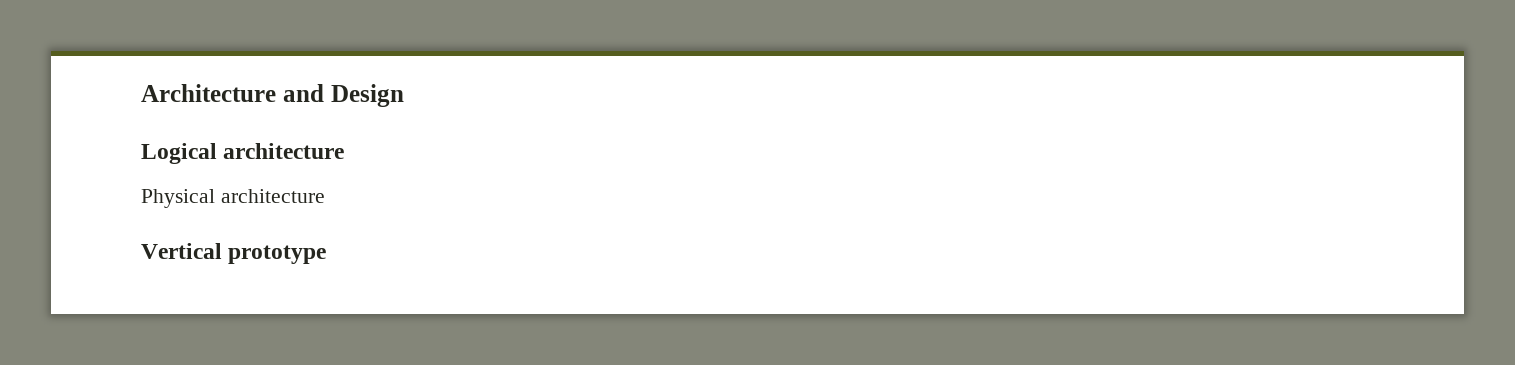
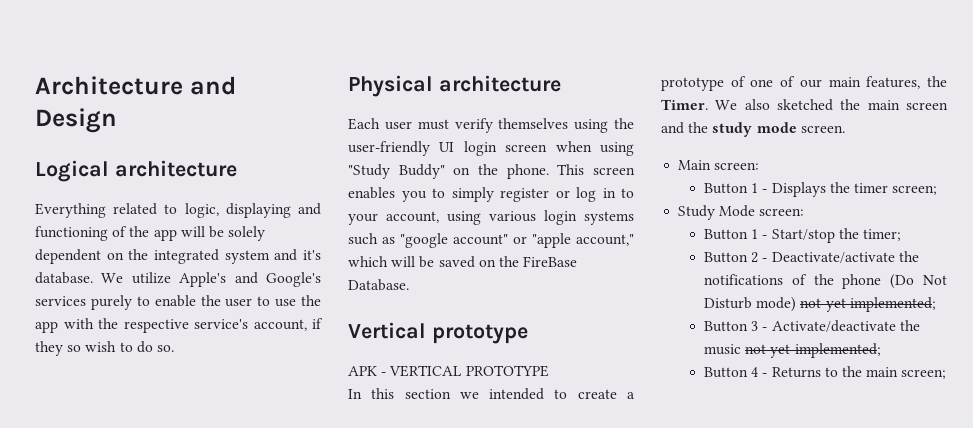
[141,189,325,208] [141,243,327,264] Physical architecture // Vertical prototype -> [35,203,321,218] [35,226,266,241] [35,249,321,264] [35,272,321,287] [35,295,321,310] [35,318,323,333] [35,341,174,356] [348,75,561,97] [348,118,634,133] [348,141,634,156] [348,164,635,179] [348,187,634,202] [348,210,634,225] [348,233,634,248] [348,256,578,268] [348,279,409,291] [348,322,528,344] [348,365,549,377] [348,388,635,400] [661,76,947,91] [661,99,948,111] [661,122,845,137] [678,160,760,170] [703,182,938,197] [678,205,805,220] [703,228,901,243] [703,251,919,263] [703,274,947,289] [703,297,936,312] [703,320,920,332] [703,343,881,358] [703,366,947,379] Everything related to logic, displaying and functioning of the app will be solely dependent on the integrated system and it's database. We utilize Apple's and Google's services purely to enable the user to use the app with the respective service's account, if they so wish to do so. // Physical architecture // Each user must verify themselves using the user-friendly UI login screen when using "Study Buddy" on the phone. This screen enables you to simply register or log in to your account, using various login systems such as "google account" or "apple account," which will be saved on the FireBase Database. // Vertical prototype // APK - VERTICAL PROTOTYPE // In this section we intended to create a prototype of one of our main features, the Timer. We also sketched the main screen and the study mode screen. // Main screen: // Button 1 - Displays the timer screen; // Study Mode screen: // Button 1 - Start/stop the timer; // Button 2 - Deactivate/activate the notifications of the phone (Do Not Disturb mode) not yet implemented; // Button 3 - Activate/deactivate the music not yet implemented; // Button 4 - Returns to the main screen;

